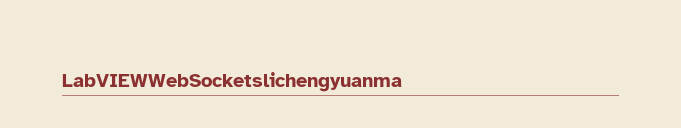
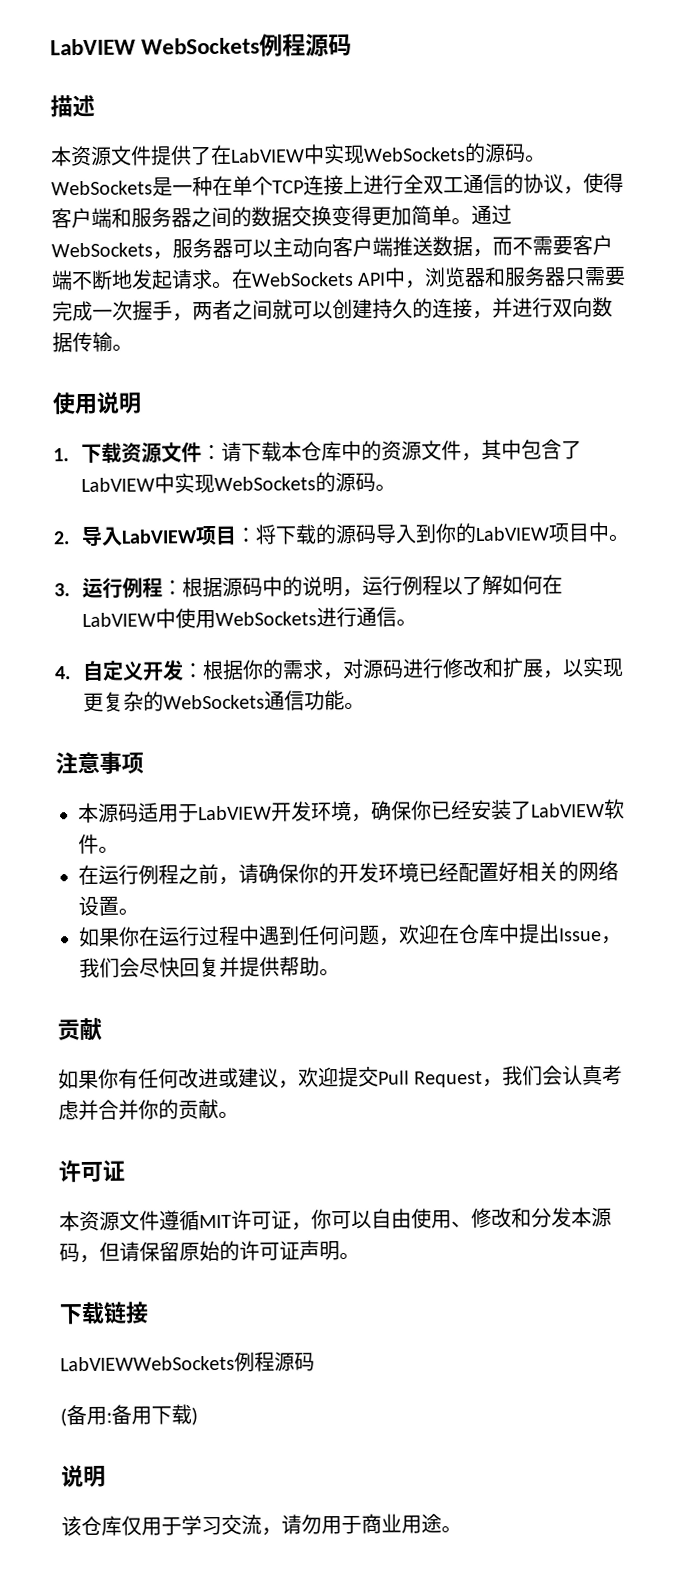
[62,72,402,92] LabVIEWWebSocketslichengyuanma -> [50,33,353,58] [50,94,95,118] [50,142,546,167] [51,172,624,197] [51,204,512,229] [51,234,613,260] [51,266,627,291] [52,296,613,322] [52,331,133,353] [52,391,142,415] [53,439,583,464] [81,471,397,494] [53,521,631,547] [54,574,564,599] [82,606,418,629] [54,657,625,682] [83,689,366,713] [55,751,144,775] [78,798,625,824] [78,833,119,855] [78,860,619,886] [78,895,139,917] [78,923,622,948] [79,956,340,979] [57,1017,102,1042] [58,1064,624,1090] [58,1098,239,1121] [58,1159,125,1183] [59,1206,612,1232] [59,1240,360,1264] [59,1301,149,1325] [60,1351,315,1372] [60,1404,198,1427] [61,1465,106,1488] [61,1513,462,1537] LabVIEW WebSockets例程源码 // 描述 // 本资源文件提供了在LabVIEW中实现WebSockets的源码。WebSockets是一种在单个TCP连接上进行全双工通信的协议，使得客户端和服务器之间的数据交换变得更加简单。通过WebSockets，服务器可以主动向客户端推送数据，而不需要客户端不断地发起请求。在WebSockets API中，浏览器和服务器只需要完成一次握手，两者之间就可以创建持久的连接，并进行双向数据传输。 // 使用说明 // 1.下载资源文件：请下载本仓库中的资源文件，其中包含了LabVIEW中实现WebSockets的源码。 // 2.导入LabVIEW项目：将下载的源码导入到你的LabVIEW项目中。 // 3.运行例程：根据源码中的说明，运行例程以了解如何在LabVIEW中使用WebSockets进行通信。 // 4.自定义开发：根据你的需求，对源码进行修改和扩展，以实现更复杂的WebSockets通信功能。 // 注意事项 // 本源码适用于LabVIEW开发环境，确保你已经安装了LabVIEW软件。 // 在运行例程之前，请确保你的开发环境已经配置好相关的网络设置。 // 如果你在运行过程中遇到任何问题，欢迎在仓库中提出Issue，我们会尽快回复并提供帮助。 // 贡献 // 如果你有任何改进或建议，欢迎提交Pull Request，我们会认真考虑并合并你的贡献。 // 许可证 // 本资源文件遵循MIT许可证，你可以自由使用、修改和分发本源码，但请保留原始的许可证声明。 // 下载链接 // LabVIEWWebSockets例程源码 // (备用:备用下载) // 说明 // 该仓库仅用于学习交流，请勿用于商业用途。

